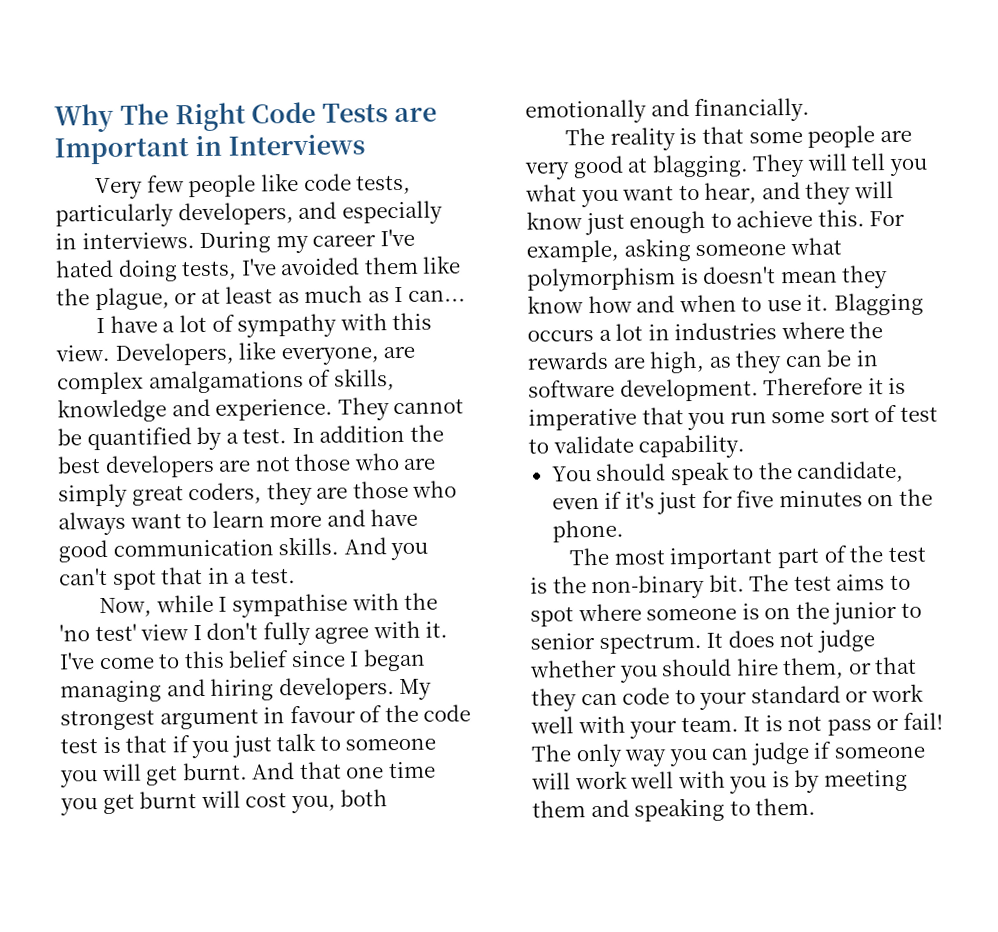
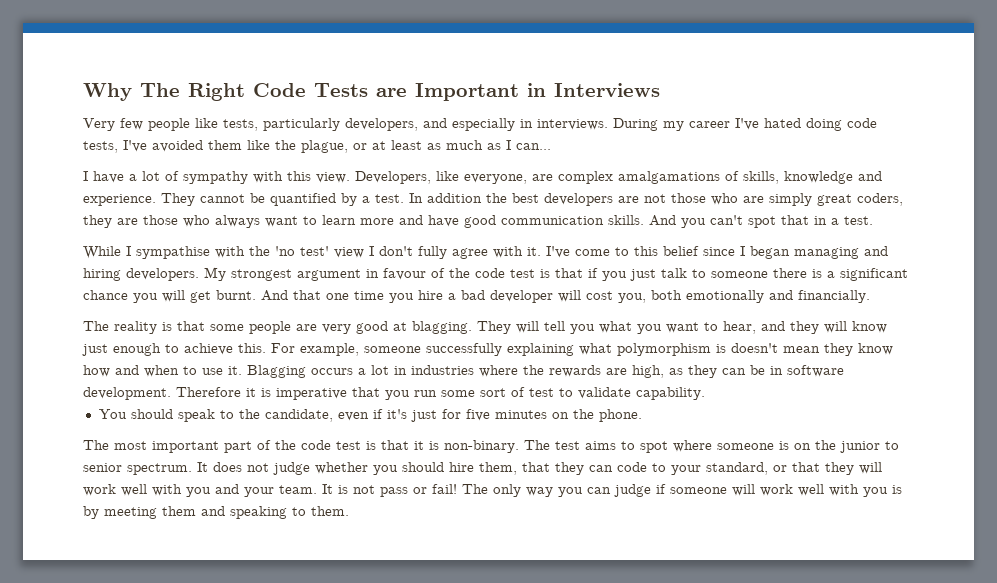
[303,173,352,191] code -> (218, 123) none
(178, 270) none -> [847,118,877,128] code
[99,594,214,618] Now, while -> [83,246,121,259] While
(437, 744) none -> [773,268,908,281] [83,290,128,300] there is a significant chance
[102,791,198,815] get burnt -> [418,290,553,303] hire a bad developer
[623,238,787,262] asking someone -> [364,343,574,356] someone successfully explaining
[887,546,926,563] [530,574,745,600] test is the non-binary bit. -> [301,440,519,453] code test is that it is non-binary.
[848,662,872,675] or -> (517, 468) none
[750,683,924,704] [530,715,626,734] standard or work well with -> [706,462,882,475] [83,484,239,497] standard, or that they will work well with you and

